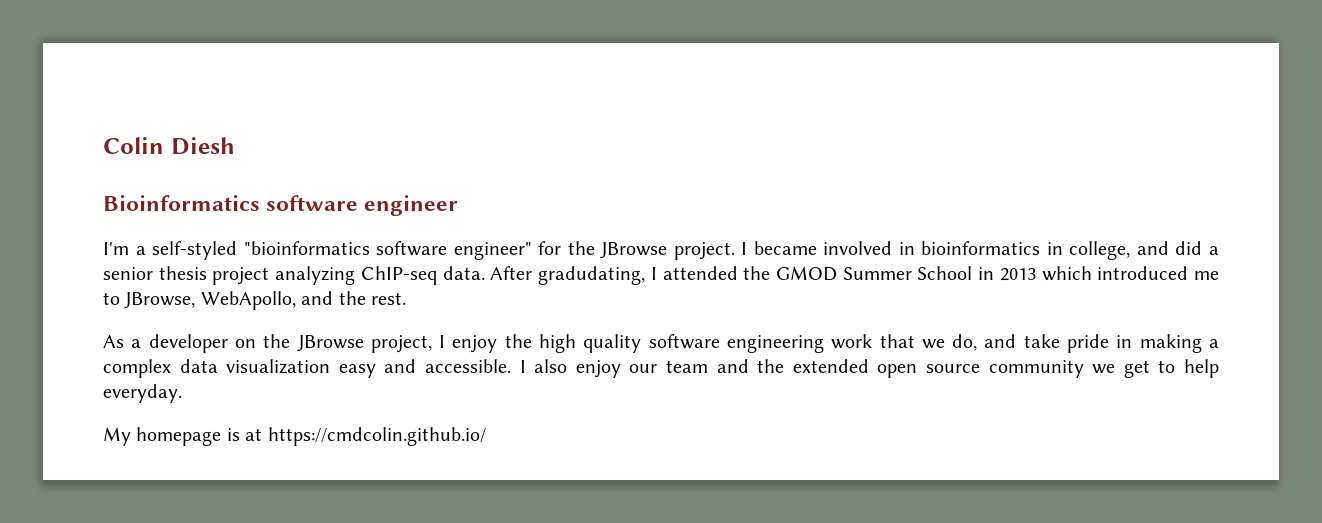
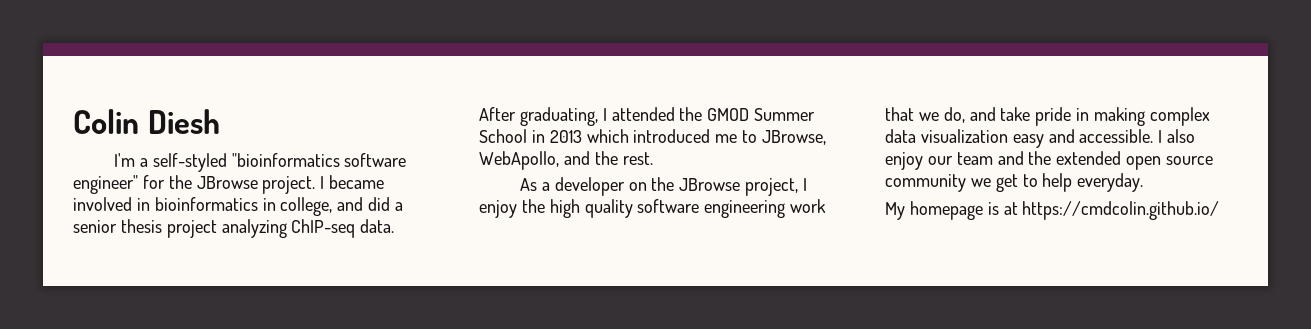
[103,195,459,216] // Bioinformatics software engineer -> (220, 121) none
[538,266,646,285] gradudating, -> [519,107,598,126] graduating,
[1209,339,1220,348] a -> (1146, 116) none

